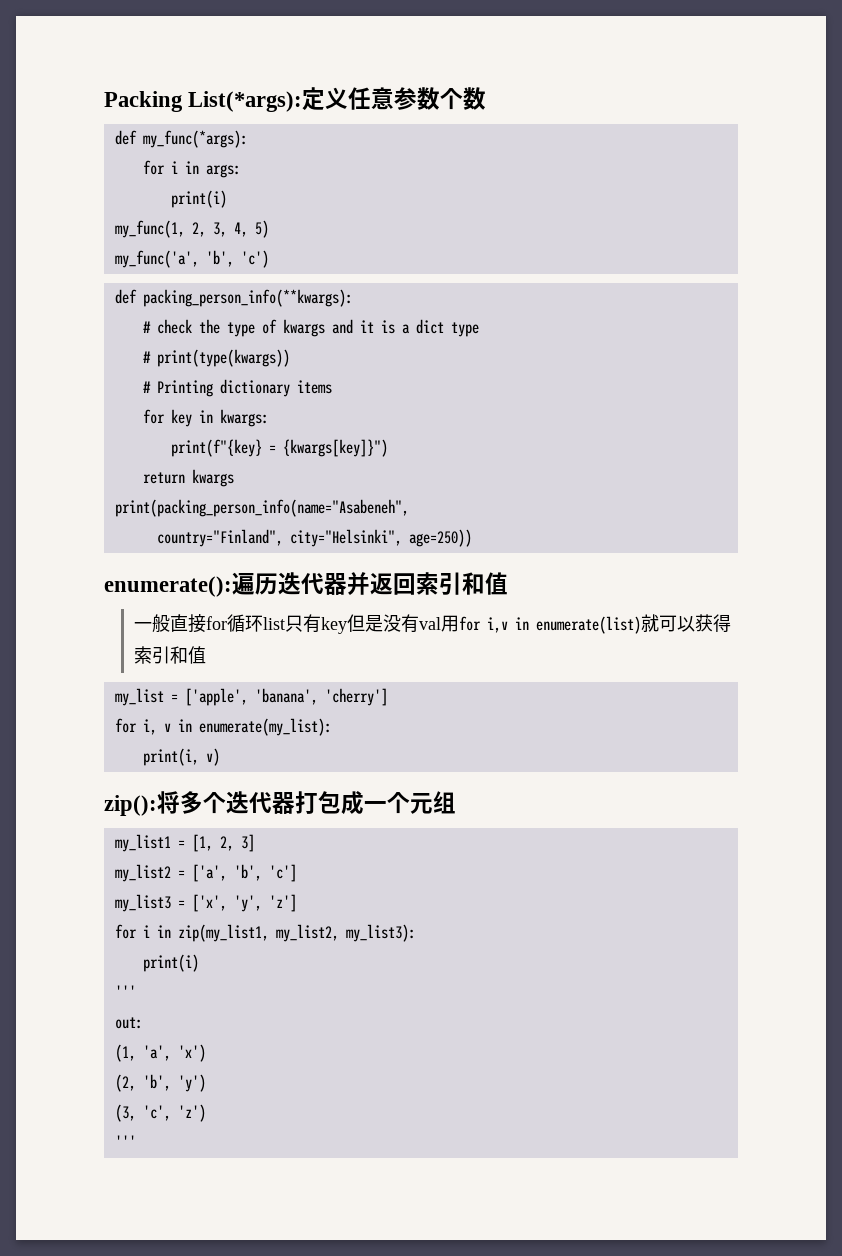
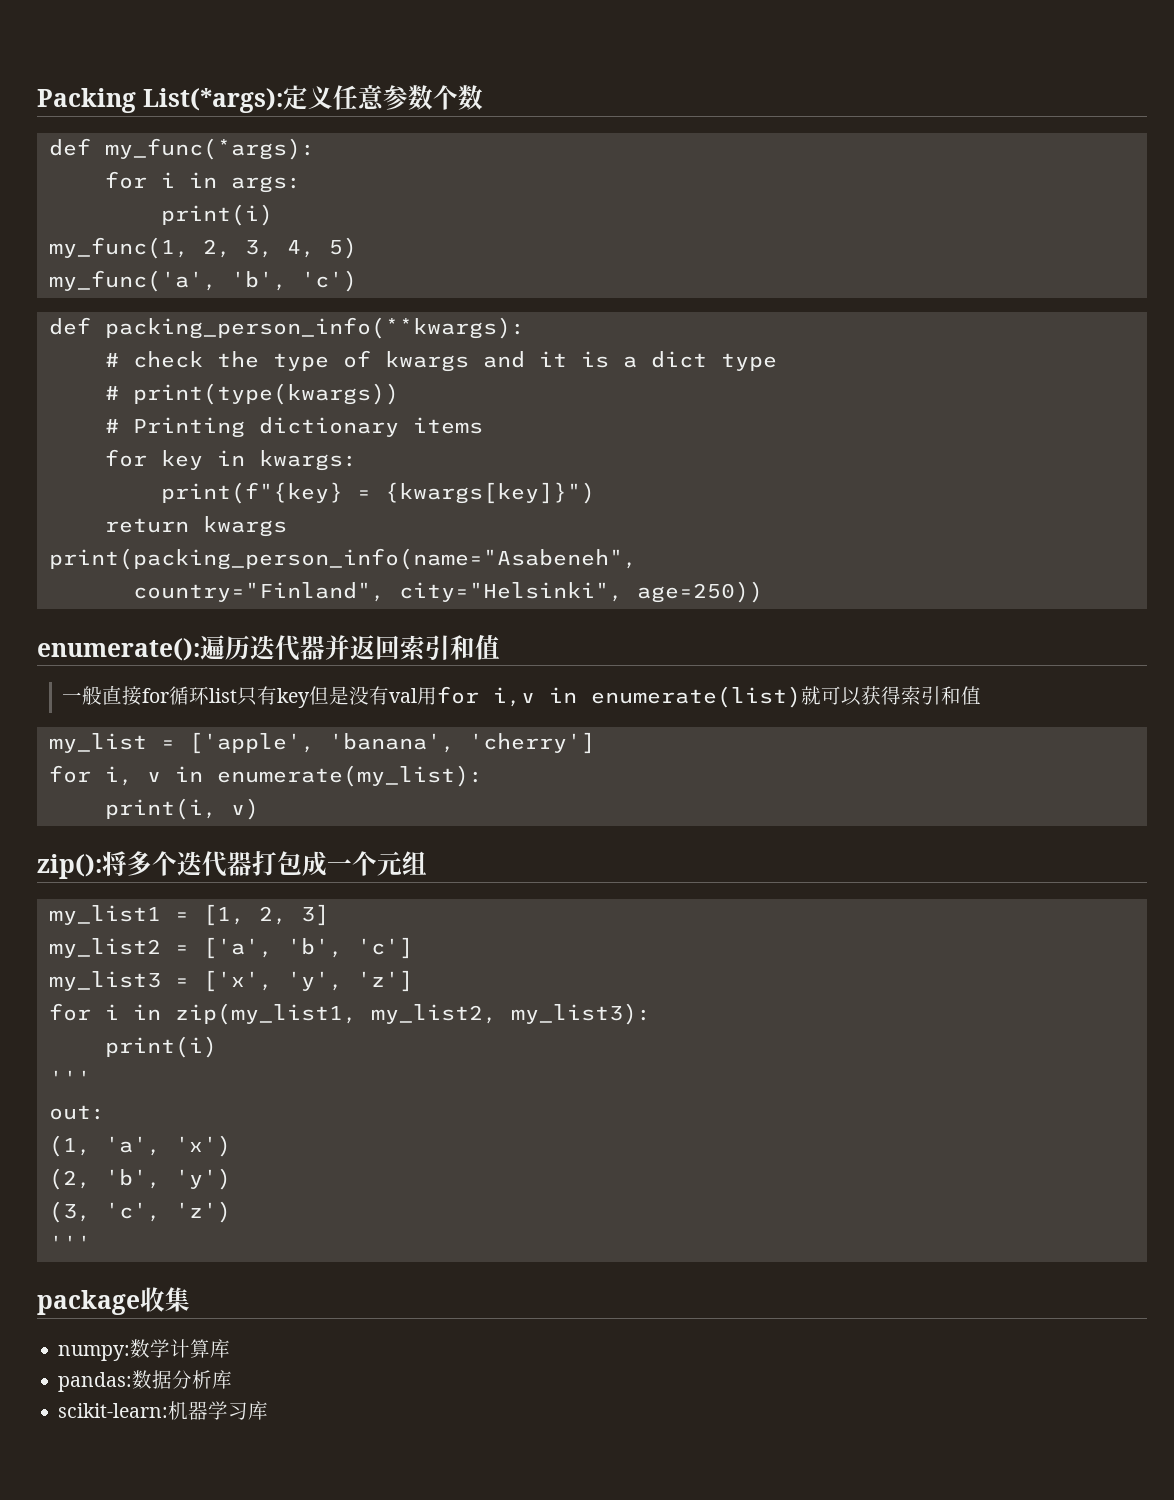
(136, 1141) none -> [37,1287,190,1315] [58,1339,231,1361] [58,1370,233,1392] [58,1401,269,1420] // package收集 // numpy:数学计算库 // pandas:数据分析库 // scikit-learn:机器学习库

